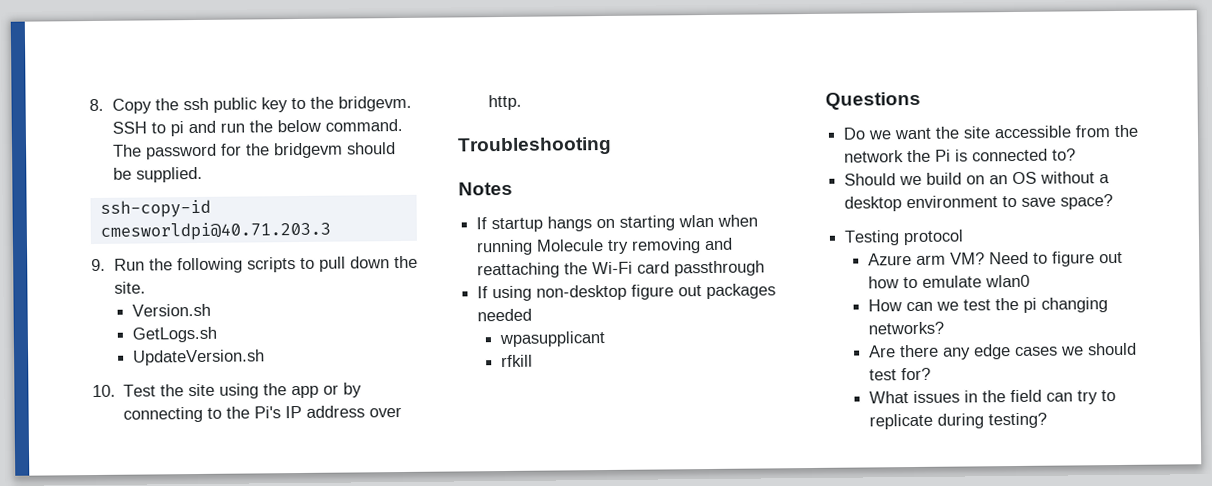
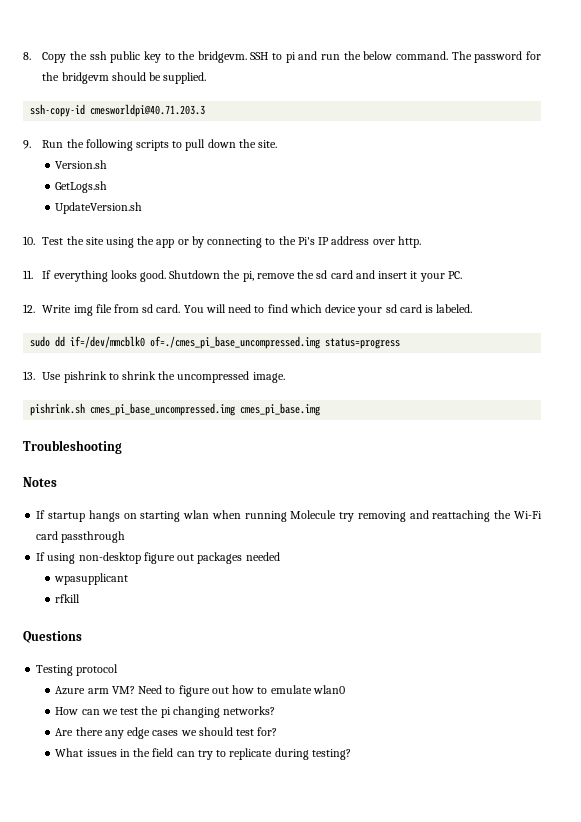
(523, 102) none -> [23,270,462,282] [23,304,473,316] [30,336,401,349] [23,371,285,383] [30,403,321,416] // 11. If everything looks good. Shutdown the pi, remove the sd card and insert it your PC. // 12. Write img file from sd card. You will need to find which device your sd card is labeled. // sudo dd if=/dev/mmcblk0 of=./cmes_pi_base_uncompressed.img status=progress // 13. Use pishrink to shrink the uncompressed image. // pishrink.sh cmes_pi_base_uncompressed.img cmes_pi_base.img
[843,124,1139,140] [844,148,1077,163] [844,171,1111,186] [844,194,1114,212] // Do we want the site accessible from the network the Pi is connected to? // Should we build on an OS without a desktop environment to save space? -> (82, 637) none

